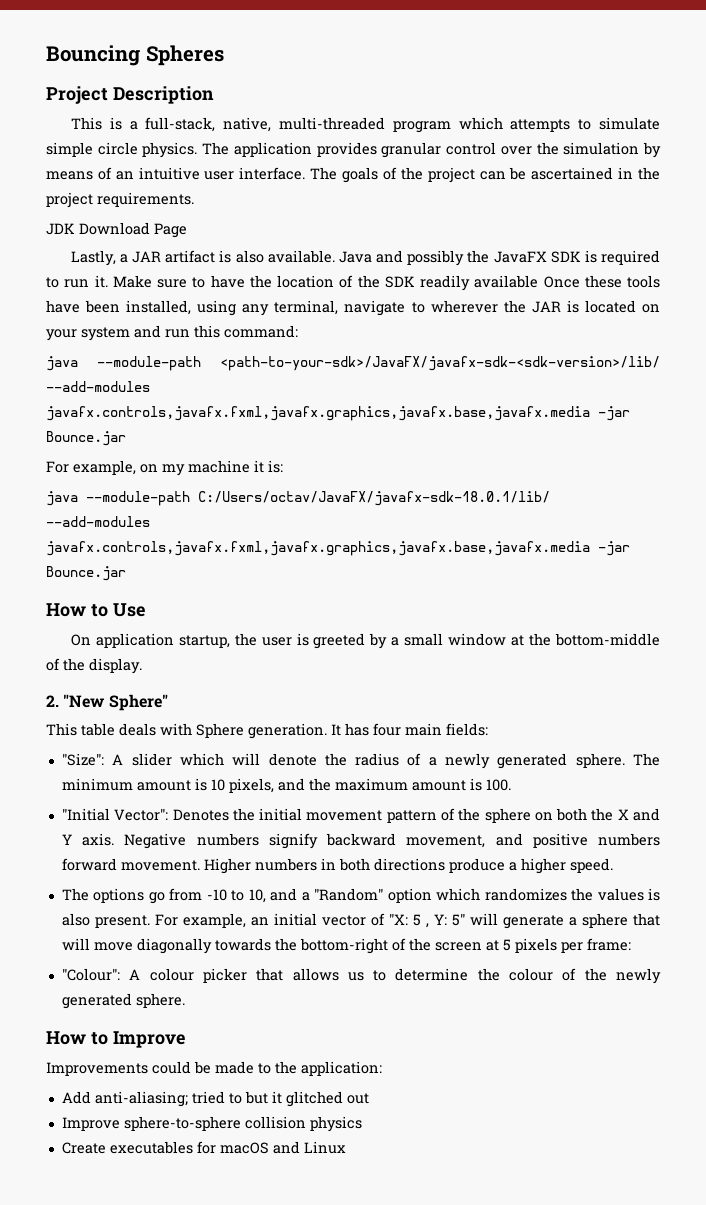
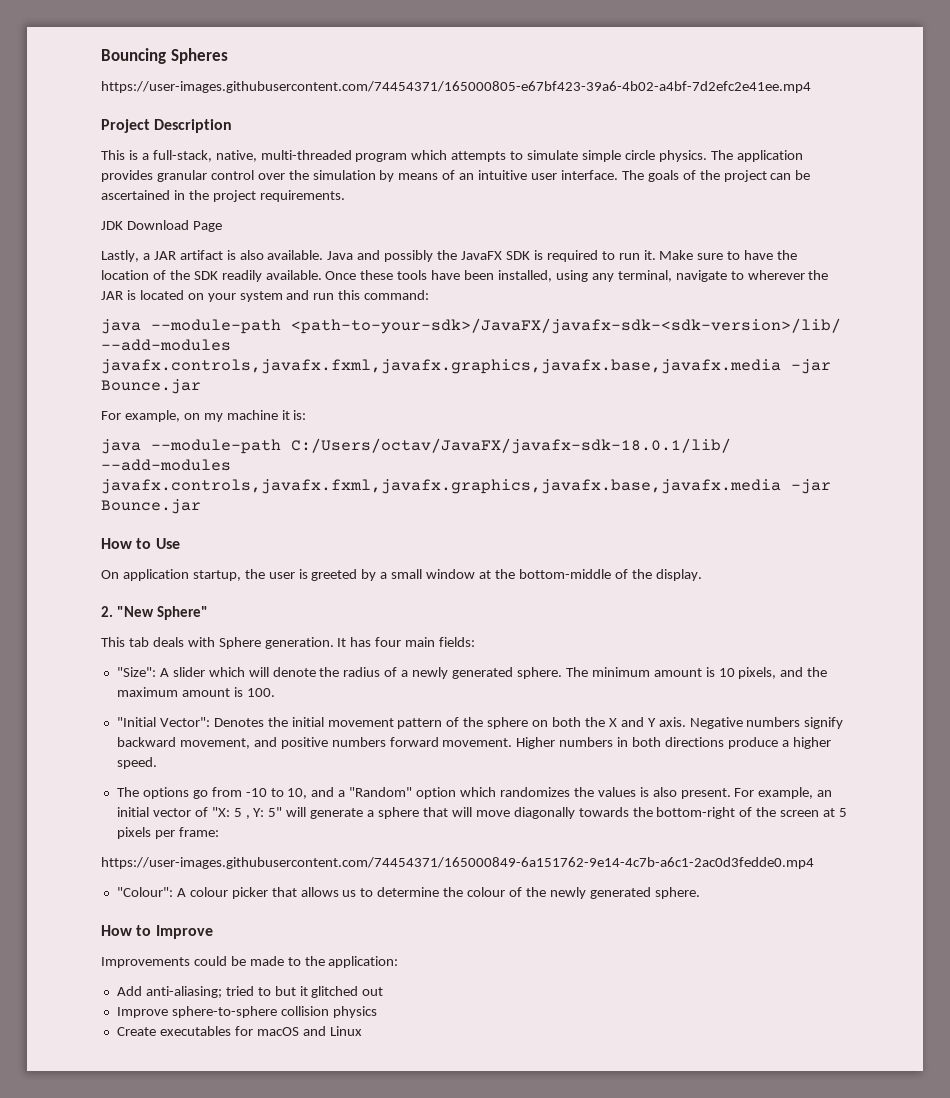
(224, 55) none -> [101,81,811,93] // https://user-images.githubusercontent.com/74454371/165000805-e67bf423-39a6-4b02-a4bf-7d2efc2e41ee.mp4
[474,275,539,288] available -> [265,270,322,280] available.
[81,723,115,736] table -> [128,637,149,647] tab
(631, 944) none -> [101,857,814,869] // https://user-images.githubusercontent.com/74454371/165000849-6a151762-9e14-4c7b-a6c1-2ac0d3fedde0.mp4

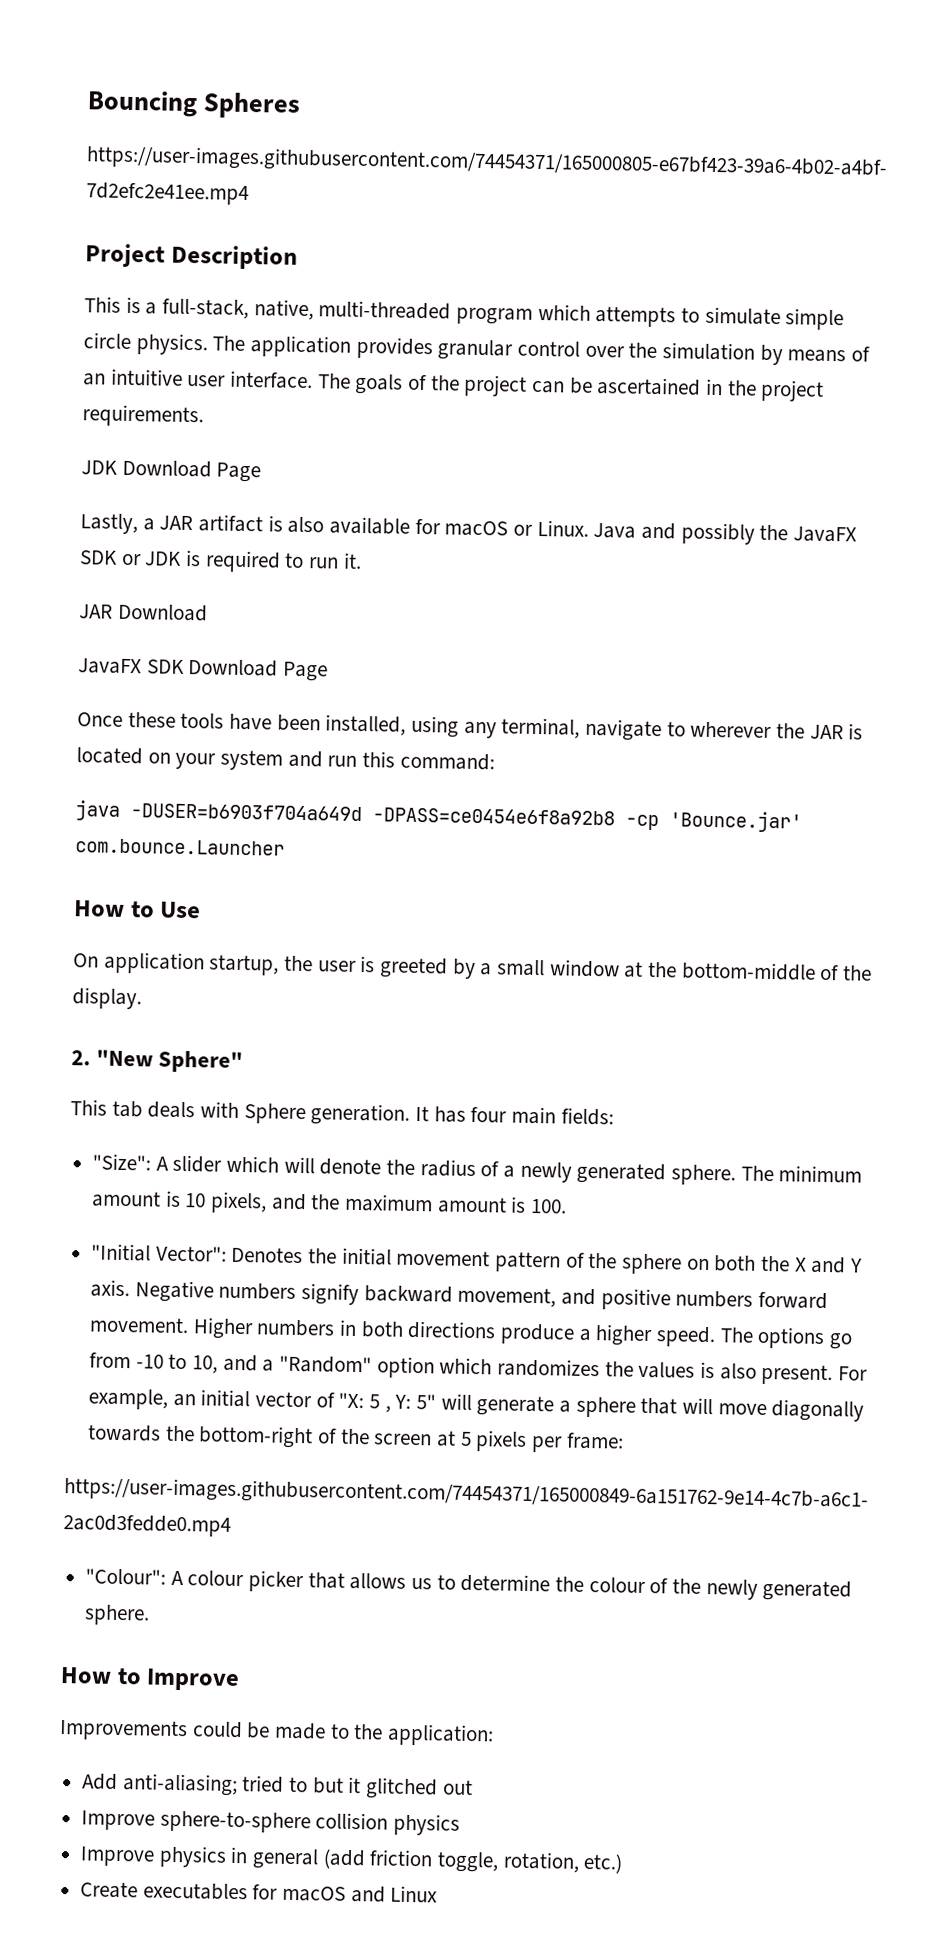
[267,250,324,260] available. -> [329,516,589,537] available for macOS or Linux.
(530, 255) none -> [121,551,183,566] or JDK
[659,250,798,260] [101,270,322,282] Make sure to have the location of the SDK readily available. -> [79,603,208,622] [78,658,329,682] // JAR Download // JavaFX SDK Download Page //
[151,318,841,334] [101,339,231,351] [101,359,831,374] [101,379,201,394] [101,410,307,422] [101,438,731,454] [101,459,231,471] [101,479,831,494] [101,499,201,514] --module-path <path-to-your-sdk>/JavaFX/javafx-sdk-<sdk-version>/lib/ --add-modules javafx.controls,javafx.fxml,javafx.graphics,javafx.base,javafx.media -jar Bounce.jar // For example, on my machine it is: // java --module-path C:/Users/octav/JavaFX/javafx-sdk-18.0.1/lib/ --add-modules javafx.controls,javafx.fxml,javafx.graphics,javafx.base,javafx.media -jar Bounce.jar -> [130,803,802,833] [75,838,285,856] -DUSER=b6903f704a649d -DPASS=ce0454e6f8a92b8 -cp 'Bounce.jar' com.bounce.Launcher
(157, 763) // -> (717, 1337) none
(377, 1012) none -> [80,1845,624,1874] // Improve physics in general (add friction toggle, rotation, etc.)

